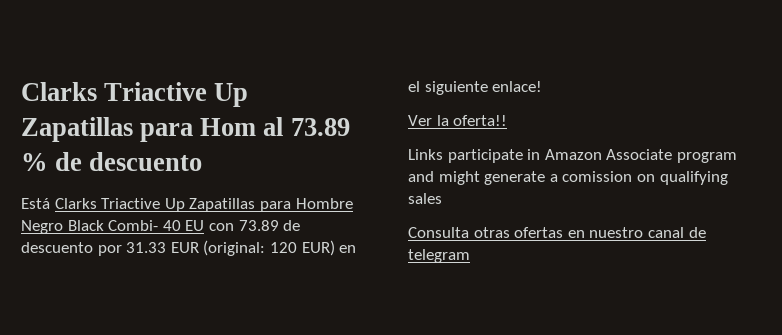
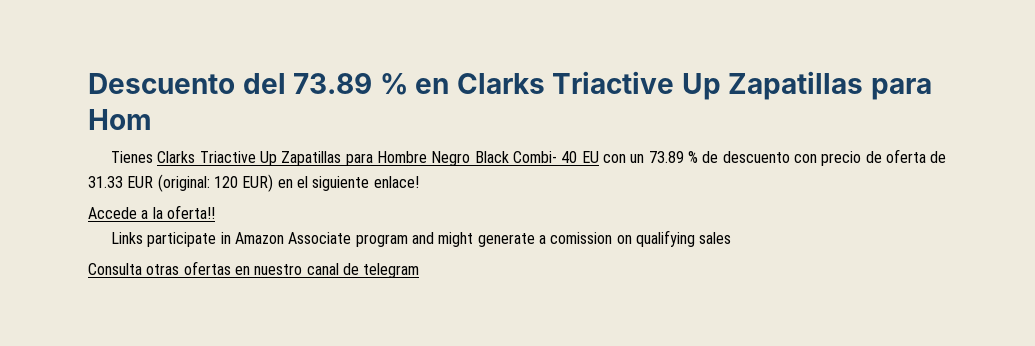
(21, 91) none -> [88,72,450,95] Descuento del 73.89 % en
[263,117,350,136] [21,152,203,171] [21,198,50,209] al 73.89 % de descuento // Está -> [111,151,154,163] // Tienes
[238,220,301,231] [21,242,122,256] 73.89 de descuento por -> [630,149,947,166] un 73.89 % de descuento con precio de oferta de
[408,115,432,126] Ver -> [88,207,149,219] Accede a

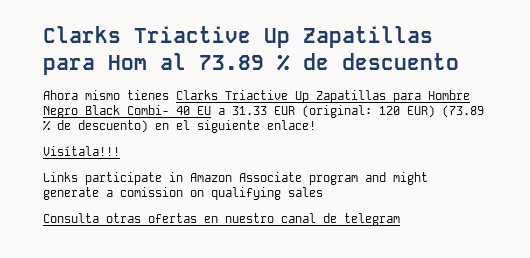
[88,72,450,95] Descuento del 73.89 % en -> (43, 34) none
[111,151,154,163] // Tienes -> [160,53,459,71] [43,90,169,100] al 73.89 % de descuento // Ahora mismo tienes
[603,149,947,166] con un 73.89 % de descuento con precio de oferta de -> [218,108,225,115] a
(274, 183) none -> [442,105,484,118] [43,120,148,133] (73.89 % de descuento)
[88,205,215,219] Accede a la oferta!! -> [43,146,120,156] Visítala!!!

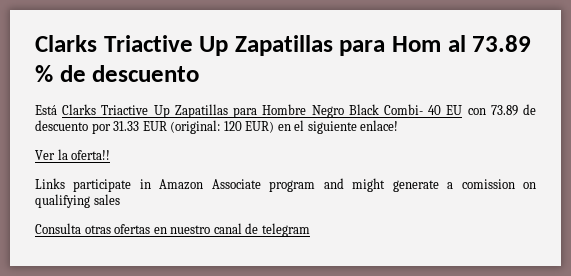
[43,90,169,100] Ahora mismo tienes -> [35,105,57,115] Está
[218,108,225,115] a -> [467,104,537,116] [35,120,111,134] con 73.89 de descuento por
[442,105,484,118] [43,120,148,133] (73.89 % de descuento) -> (275, 127) none
[43,146,120,156] Visítala!!! -> [35,149,111,160] Ver la oferta!!

